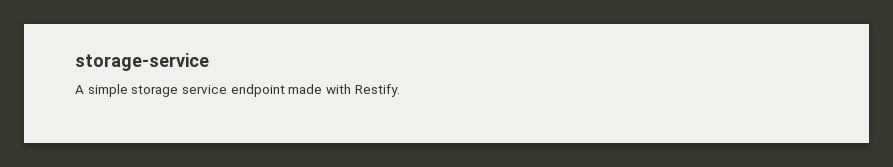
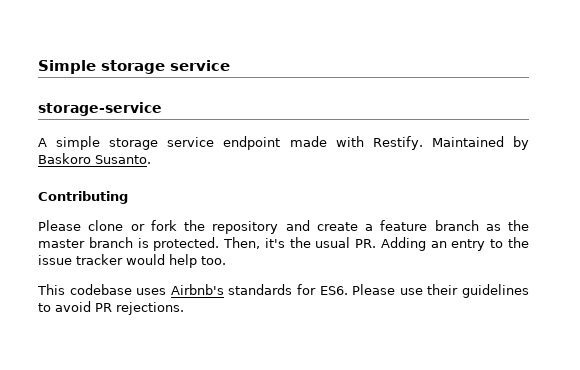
(75, 62) none -> [38,60,230,74] Simple storage service //
(400, 90) none -> [431,136,529,150] [38,153,151,164] [38,191,128,204] [38,220,529,234] [38,237,529,251] [38,254,226,268] [37,284,530,298] [38,301,184,315] Maintained by Baskoro Susanto. // Contributing // Please clone or fork the repository and create a feature branch as the master branch is protected. Then, it's the usual PR. Adding an entry to the issue tracker would help too. // This codebase uses Airbnb's standards for ES6. Please use their guidelines to avoid PR rejections.

